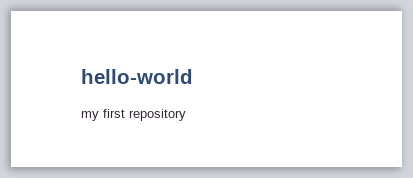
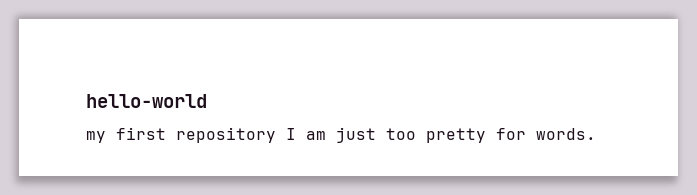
(186, 115) none -> [286,127,596,143] I am just too pretty for words.

